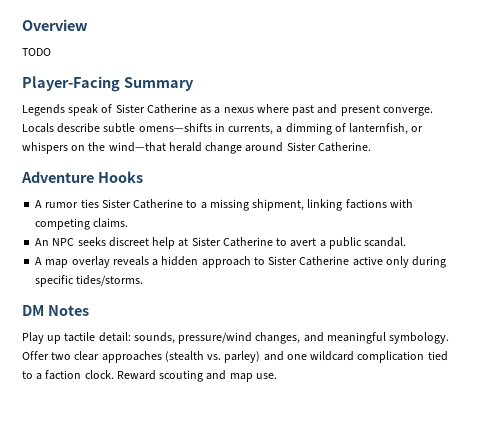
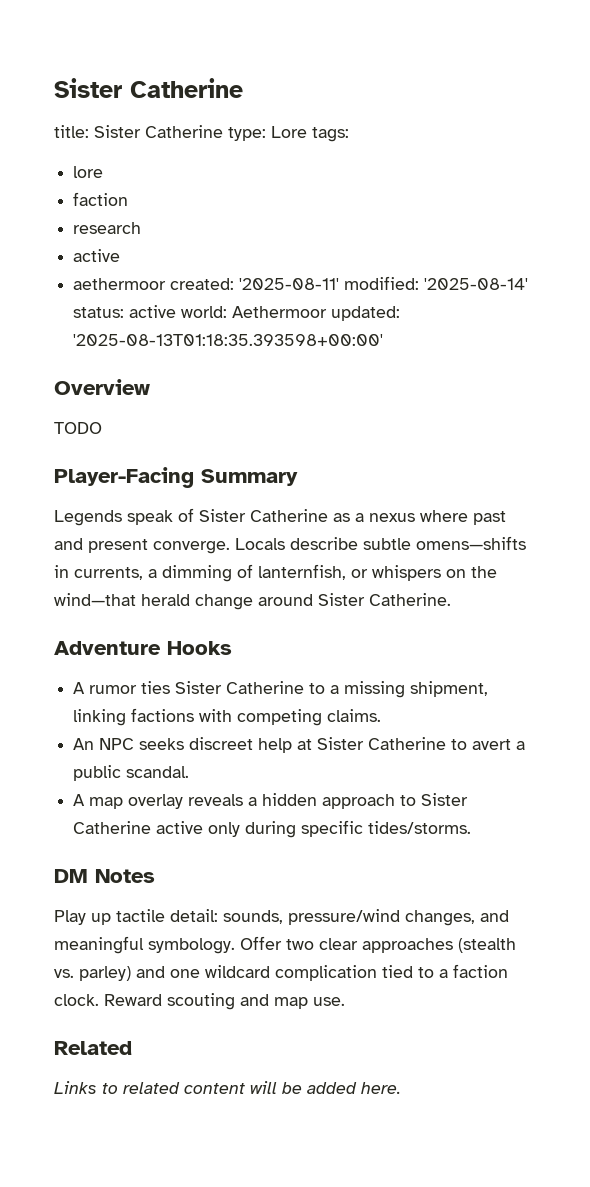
(22, 25) none -> [54,78,243,98] [54,125,349,142] [73,166,104,178] [73,192,129,206] [73,222,142,234] [73,249,121,262] [73,276,529,290] [73,305,401,321] [73,334,384,346] Sister Catherine // title: Sister Catherine type: Lore tags: // lore // faction // research // active // aethermoor created: '2025-08-11' modified: '2025-08-14' status: active world: Aethermoor updated: '2025-08-13T01:18:35.393598+00:00' //
(277, 376) none -> [54,1041,132,1055] [54,1081,401,1094] // Related // Links to related content will be added here.

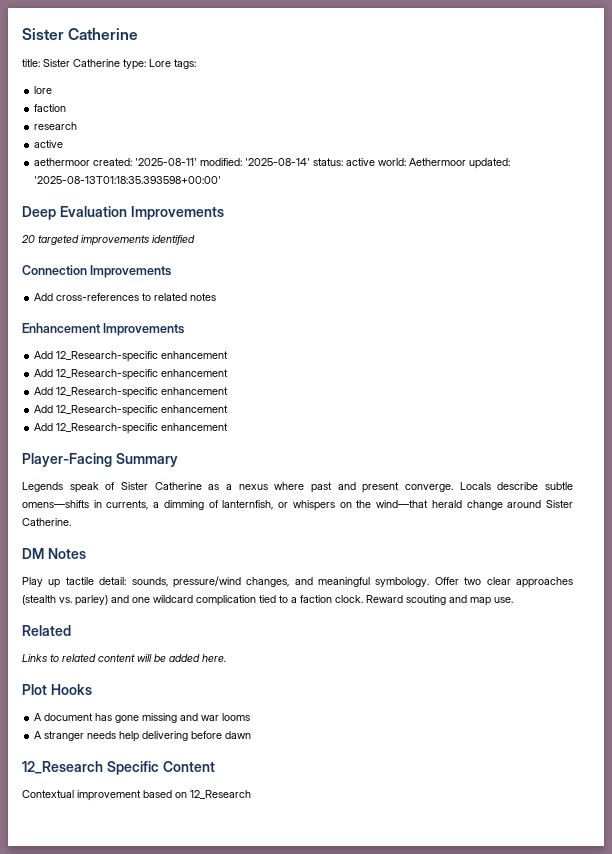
[54,379,150,395] [54,422,102,434] Overview // TODO -> [22,206,224,220] [21,235,195,246] [22,265,172,278] [34,293,217,301] [22,323,185,336] [34,351,229,362] [34,369,229,380] [34,387,229,398] [34,405,229,416] [34,423,229,434] Deep Evaluation Improvements // 20 targeted improvements identified // Connection Improvements // Add cross-references to related notes // Enhancement Improvements // Add 12_Research-specific enhancement // Add 12_Research-specific enhancement // Add 12_Research-specific enhancement // Add 12_Research-specific enhancement // Add 12_Research-specific enhancement
[54,641,232,655] [73,681,489,698] [73,708,382,726] [73,737,526,753] [73,765,190,781] [73,793,469,809] [73,820,472,838] // Adventure Hooks // A rumor ties Sister Catherine to a missing shipment, linking factions with competing claims. // An NPC seeks discreet help at Sister Catherine to avert a public scandal. // A map overlay reveals a hidden approach to Sister Catherine active only during specific tides/storms. -> (71, 522) none
(401, 1088) none -> [22,684,92,695] [34,713,251,723] [34,731,252,742] [22,761,215,775] [22,790,251,801] // Plot Hooks // A document has gone missing and war looms // A stranger needs help delivering before dawn // 12_Research Specific Content // Contextual improvement based on 12_Research

